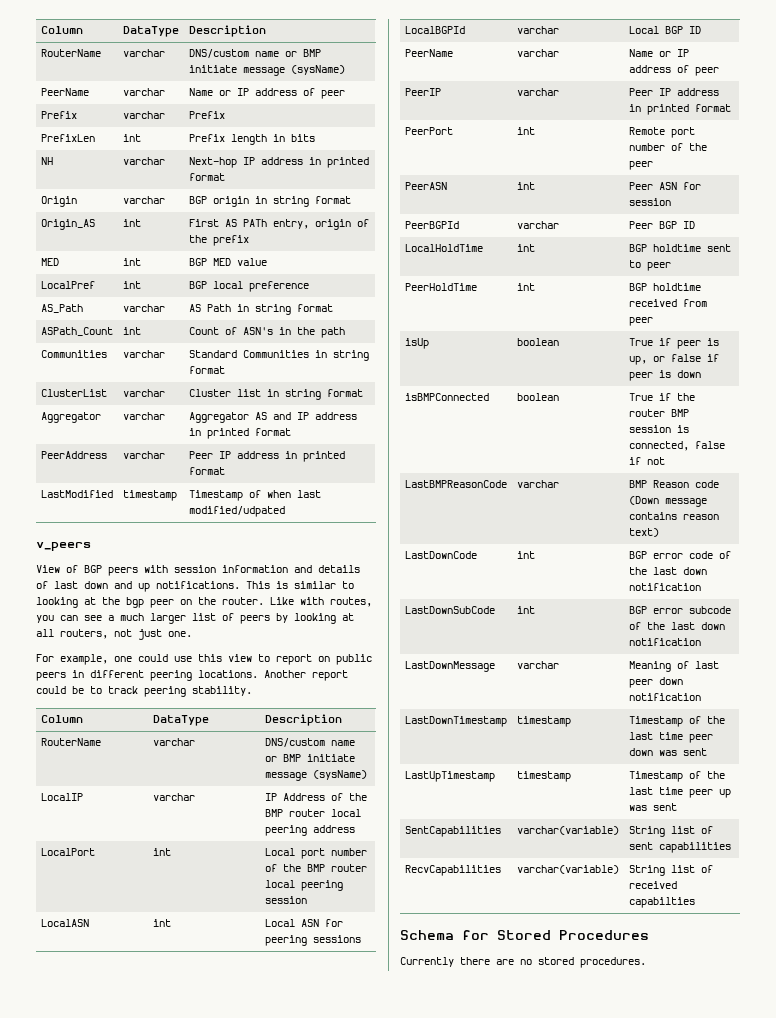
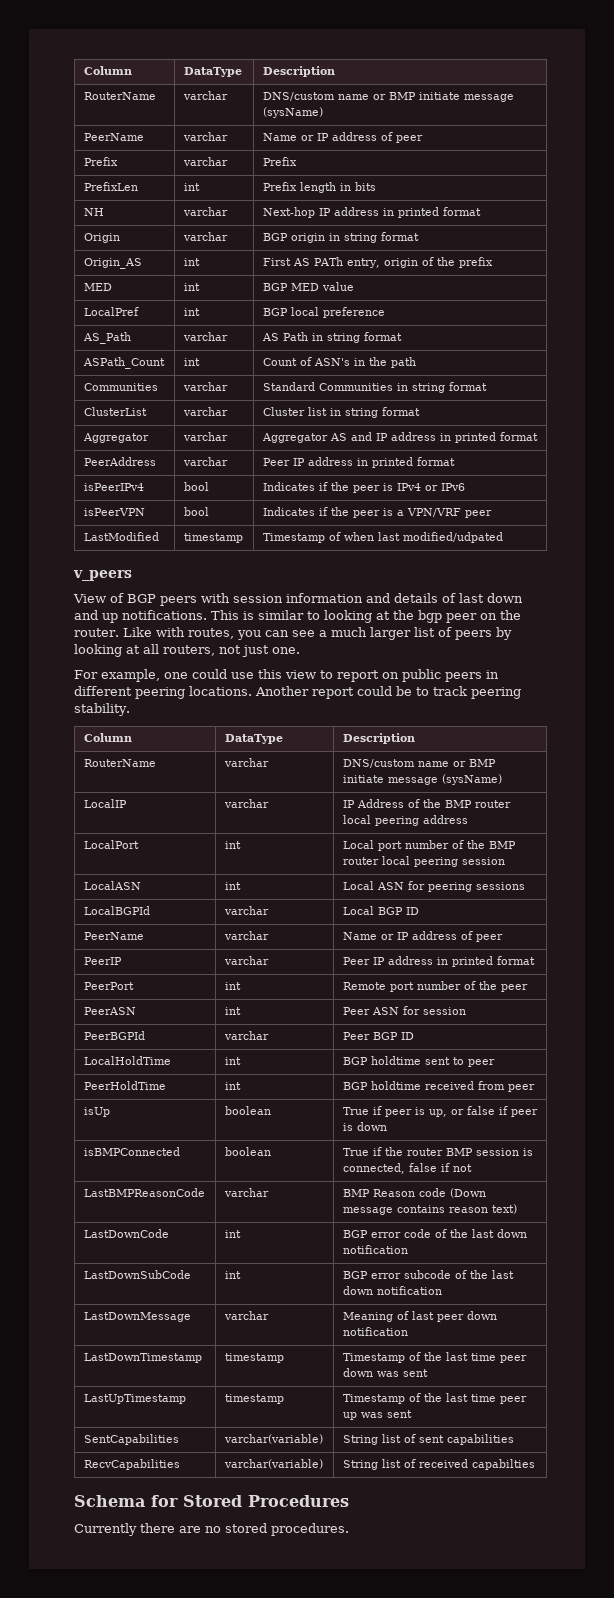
(225, 471) none -> [83,483,144,491] [183,482,209,491] [262,482,465,493] [83,508,145,516] [183,507,209,516] [262,507,492,518] // isPeerIPv4 | bool | Indicates if the peer is IPv4 or IPv6 // isPeerVPN | bool | Indicates if the peer is a VPN/VRF peer

